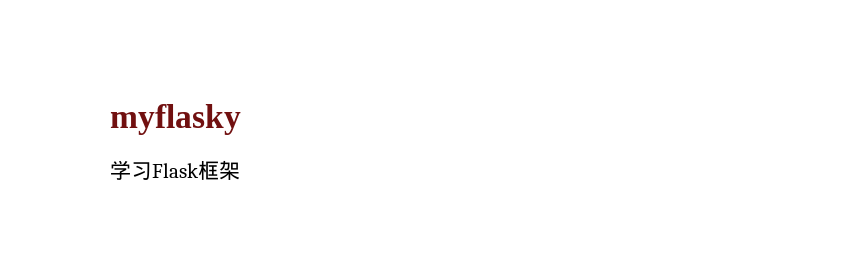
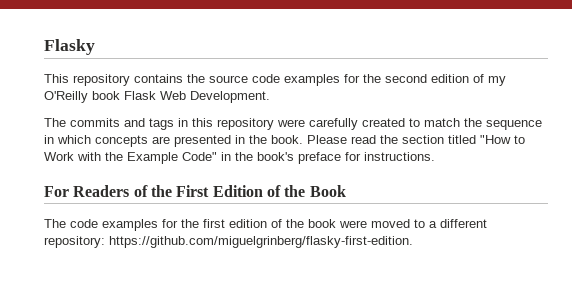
[110,104,241,135] [110,160,240,180] myflasky // 学习Flask框架 -> [44,39,95,55] [44,74,506,86] [44,91,270,103] [44,118,542,130] [44,135,525,147] [44,152,435,164] [44,185,346,197] [44,219,487,231] [44,236,413,248] Flasky // This repository contains the source code examples for the second edition of my O'Reilly book Flask Web Development. // The commits and tags in this repository were carefully created to match the sequence in which concepts are presented in the book. Please read the section titled "How to Work with the Example Code" in the book's preface for instructions. // For Readers of the First Edition of the Book // The code examples for the first edition of the book were moved to a different repository: https://github.com/miguelgrinberg/flasky-first-edition.

